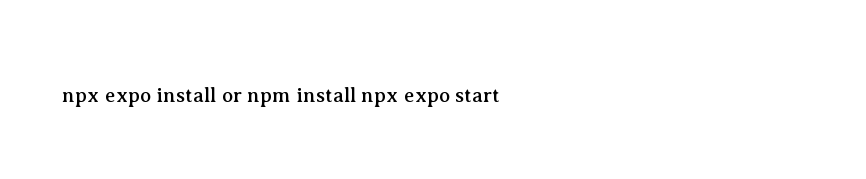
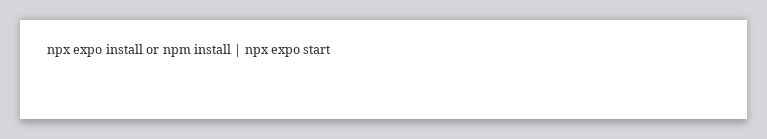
(356, 94) none -> [234,44,242,57] |

